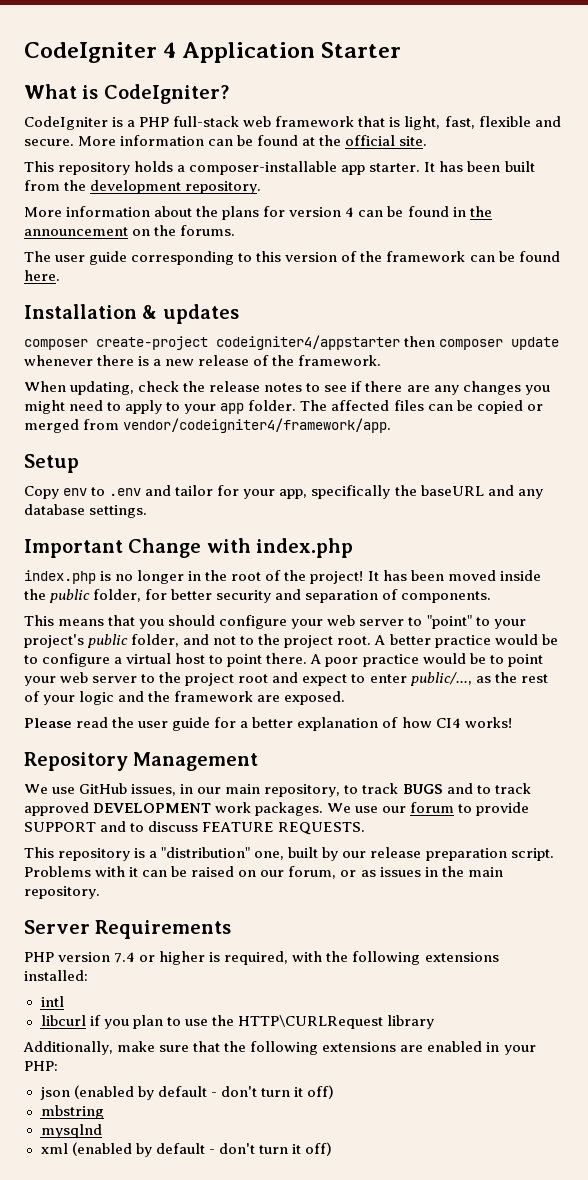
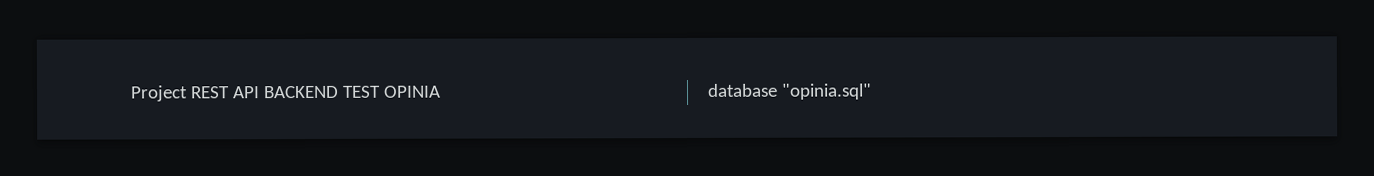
[24,42,402,63] [24,84,229,104] [24,116,561,130] [24,135,428,146] [24,161,535,175] [24,180,262,194] [24,206,492,220] [24,225,236,236] [24,251,560,265] [24,270,60,281] [24,304,239,324] [24,335,560,350] [24,355,382,366] [24,381,550,395] [24,400,543,414] [24,418,392,433] [24,454,79,473] [24,485,543,499] [24,504,148,518] [24,538,354,558] [24,570,541,584] [24,589,492,603] [24,615,526,629] [24,634,558,648] [24,653,543,667] [24,672,548,686] [24,691,346,705] [24,717,512,731] [24,752,259,771] [24,783,531,797] [24,802,530,816] [24,821,366,835] [24,847,554,861] [24,866,503,879] [24,886,100,899] [24,920,232,939] [24,951,499,965] [24,970,88,981] [40,996,64,1007] [40,1015,434,1029] [23,1041,536,1055] [24,1061,58,1071] [39,1085,334,1100] [40,1105,104,1119] [40,1124,102,1138] [40,1142,332,1157] CodeIgniter 4 Application Starter // What is CodeIgniter? // CodeIgniter is a PHP full-stack web framework that is light, fast, flexible and secure. More information can be found at the official site. // This repository holds a composer-installable app starter. It has been built from the development repository. // More information about the plans for version 4 can be found in the announcement on the forums. // The user guide corresponding to this version of the framework can be found here. // Installation & updates // composer create-project codeigniter4/appstarter then composer update whenever there is a new release of the framework. // When updating, check the release notes to see if there are any changes you might need to apply to your app folder. The affected files can be copied or merged from vendor/codeigniter4/framework/app. // Setup // Copy env to .env and tailor for your app, specifically the baseURL and any database settings. // Important Change with index.php // index.php is no longer in the root of the project! It has been moved inside the public folder, for better security and separation of components. // This means that you should configure your web server to "point" to your project's public folder, and not to the project root. A better practice would be to configure a virtual host to point there. A poor practice would be to point your web server to the project root and expect to enter public/..., as the rest of your logic and the framework are exposed. // Please read the user guide for a better explanation of how CI4 works! // Repository Management // We use GitHub issues, in our main repository, to track BUGS and to track approved DEVELOPMENT work packages. We use our forum to provide SUPPORT and to discuss FEATURE REQUESTS. // This repository is a "distribution" one, built by our release preparation script. Problems with it can be raised on our forum, or as issues in the main repository. // Server Requirements // PHP version 7.4 or higher is required, with the following extensions installed: // intl // libcurl if you plan to use the HTTP\CURLRequest library // Additionally, make sure that the following extensions are enabled in your PHP: // json (enabled by default - don't turn it off) // mbstring // mysqlnd // xml (enabled by default - don't turn it off) -> [130,85,441,102] [707,83,872,100] Project REST API BACKEND TEST OPINIA // database "opinia.sql"

